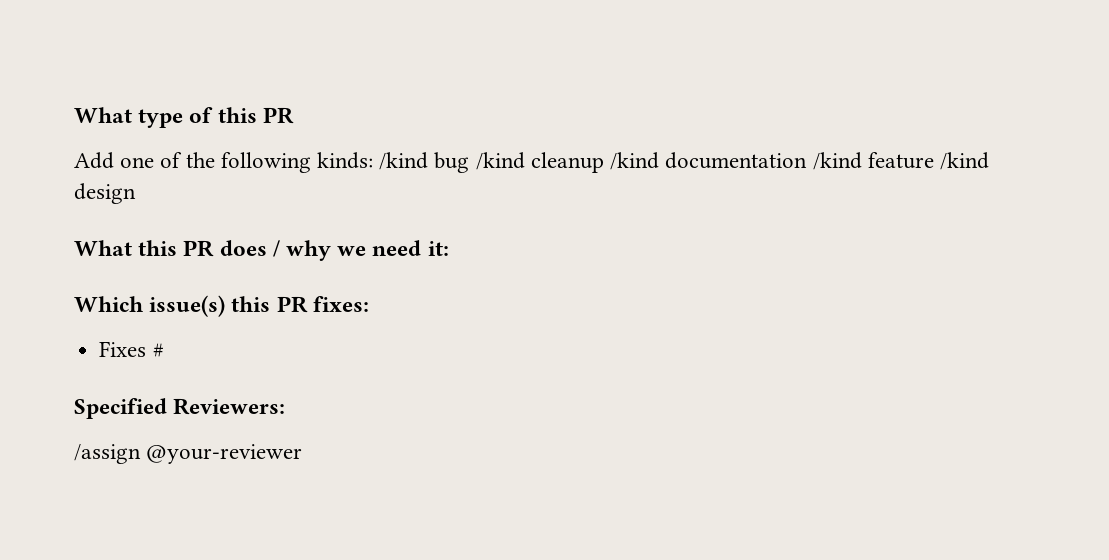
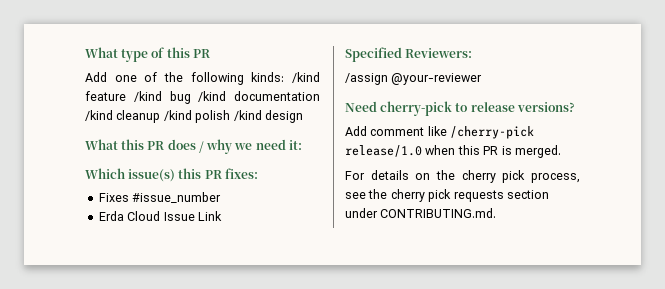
[434,152,934,173] bug /kind cleanup /kind documentation /kind feature -> [85,91,320,104] [85,110,231,123] feature /kind bug /kind documentation /kind cleanup /kind polish
[152,343,164,357] # -> [132,192,222,203] [98,211,222,221] #issue_number // Erda Cloud Issue Link
(303, 454) none -> [345,101,575,116] [345,126,535,139] [345,145,561,158] [345,170,580,183] [345,189,549,202] [345,208,497,218] // Need cherry-pick to release versions? // Add comment like /cherry-pick release/1.0 when this PR is merged. // For details on the cherry pick process, see the cherry pick requests section under CONTRIBUTING.md.

